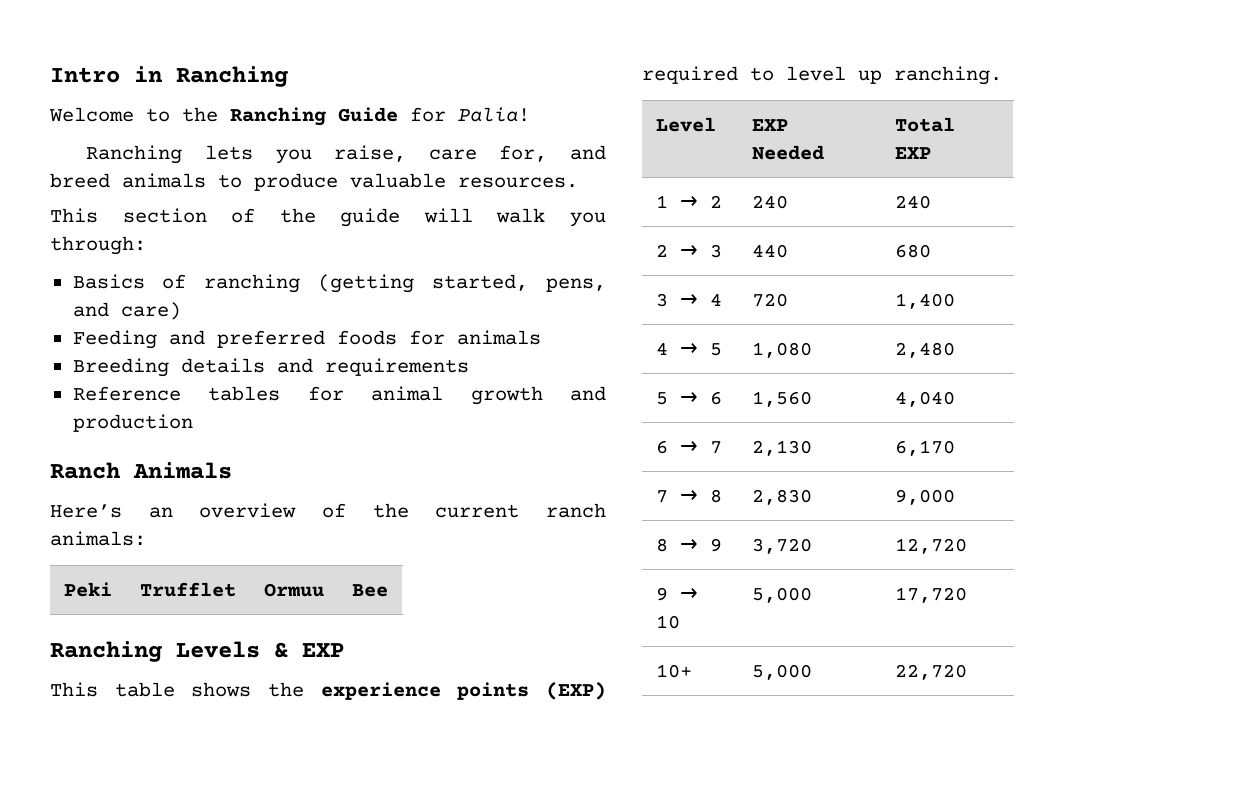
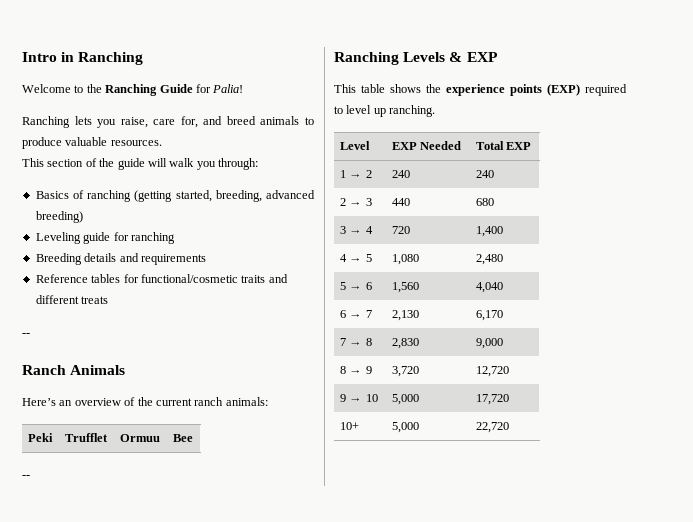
[546,278,606,292] [72,302,181,320] [72,330,541,349] pens, and care) // Feeding and preferred foods for animals -> [215,190,315,202] [35,211,83,223] [35,232,175,244] breeding, advanced breeding) // Leveling guide for ranching
[371,386,606,405] [72,414,193,432] animal growth and production -> [140,274,288,283] [35,295,109,304] [22,333,30,336] functional/cosmetic traits and different treats // --
(388, 590) none -> [22,475,30,478] // --

